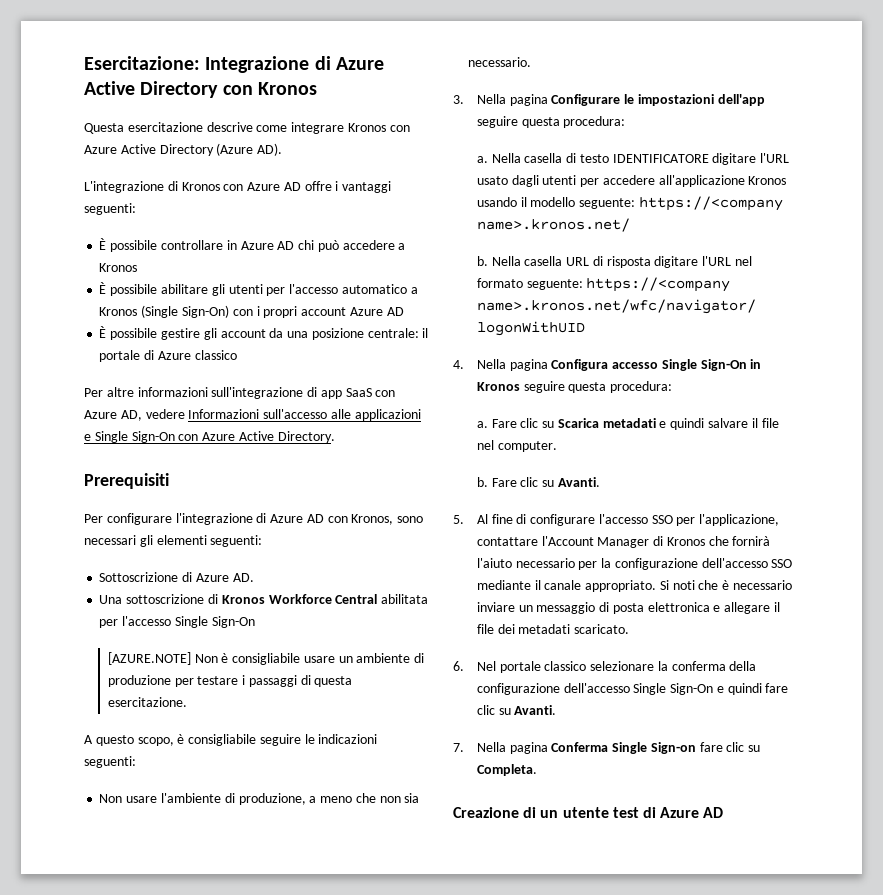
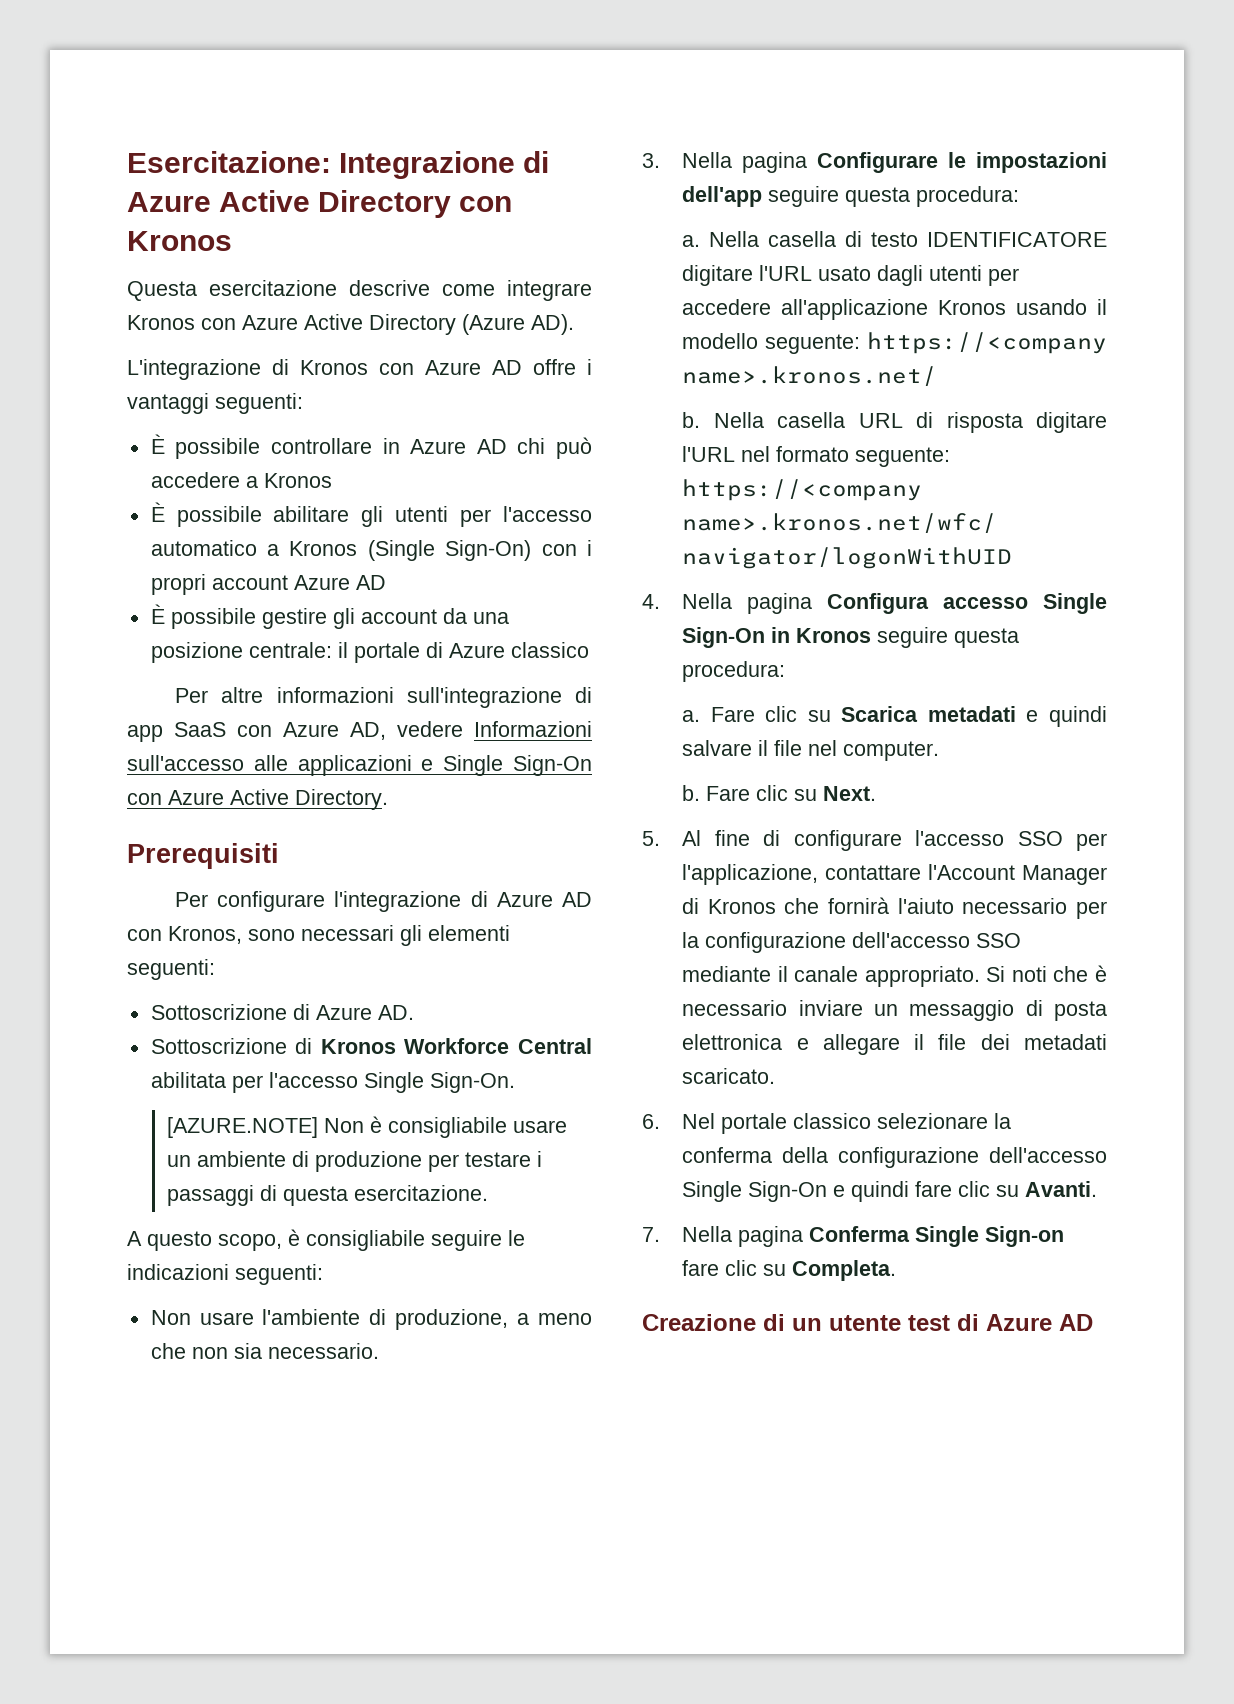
[99,594,205,604] Una sottoscrizione -> [150,1038,287,1054] Sottoscrizione
[211,616,255,628] Sign-On -> [429,1072,515,1093] Sign-On.
[557,477,600,487] Avanti. -> [823,786,877,801] Next.

